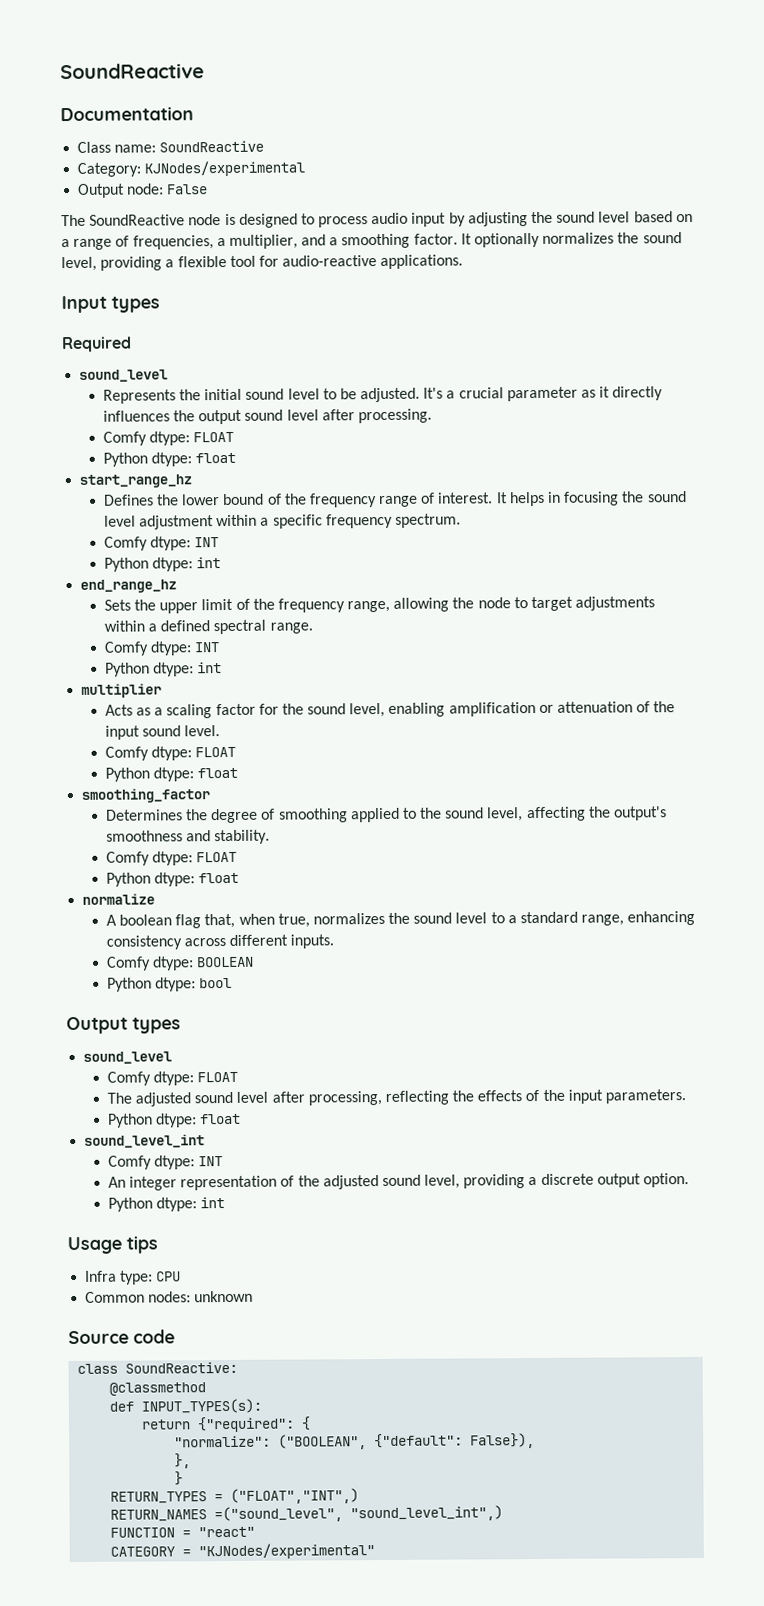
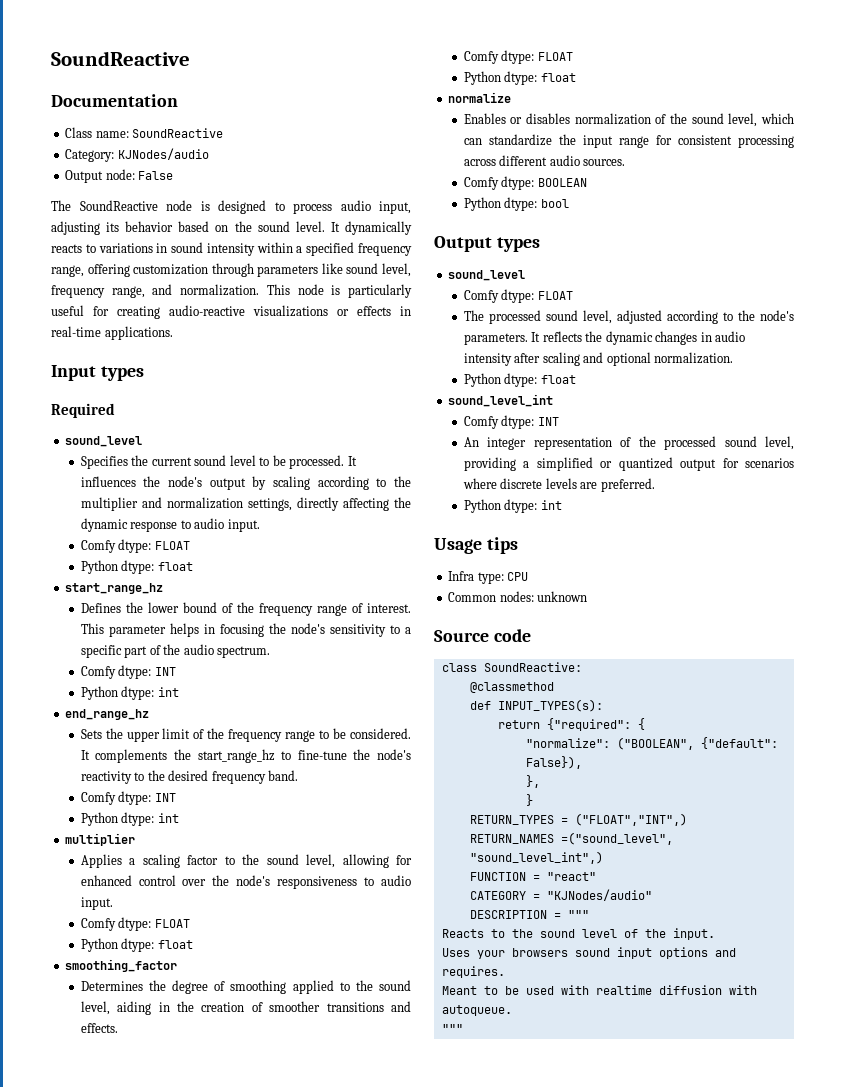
[144,160,306,177] KJNodes/experimental -> [117,148,209,160] KJNodes/audio
[411,211,693,227] [61,232,682,250] [61,255,378,272] input by adjusting the sound level based on a range of frequencies, a multiplier, and a smoothing factor. It optionally normalizes the sound level, providing a flexible tool for audio-reactive -> [379,201,411,214] [51,221,412,235] [51,242,412,256] [51,263,411,277] [51,284,413,298] [51,305,411,319] [51,326,101,337] input, adjusting its behavior based on the sound level. It dynamically reacts to variations in sound intensity within a specified frequency range, offering customization through parameters like sound level, frequency range, and normalization. This node is particularly useful for creating audio-reactive visualizations or effects in real-time
[102,388,243,404] Represents the initial -> [80,455,192,469] Specifies the current
[360,386,664,403] [102,408,432,425] adjusted. It's a crucial parameter as it directly influences the output sound level after processing. -> [289,455,357,469] [80,476,412,490] [80,497,411,511] [80,518,260,532] processed. It influences the node's output by scaling according to the multiplier and normalization settings, directly affecting the dynamic response to audio input.
[495,492,508,504] It -> [80,623,166,637] This parameter
[646,491,687,503] [103,513,393,530] sound level adjustment within a specific frequency -> [290,623,412,637] [80,644,214,658] node's sensitivity to a specific part of the audio
[347,596,656,613] [103,619,313,635] range, allowing the node to target adjustments within a defined spectral range. -> [285,728,412,742] [80,749,412,763] [80,770,299,784] range to be considered. It complements the start_range_hz to fine-tune the node's reactivity to the desired frequency band.
[104,704,152,716] Acts as -> [80,854,122,868] Applies
[258,701,676,718] [104,725,221,740] for the sound level, enabling amplification or attenuation of the input sound level. -> [224,854,412,868] [80,875,411,889] [80,897,113,910] to the sound level, allowing for enhanced control over the node's responsiveness to audio input.
[526,806,668,822] [105,829,271,845] affecting the output's smoothness and stability. -> [117,1001,412,1015] [80,1023,118,1033] aiding in the creation of smoother transitions and effects.
[105,910,696,929] [105,934,335,950] A boolean flag that, when true, normalizes the sound level to a standard range, enhancing consistency across different inputs. -> [463,113,794,127] [463,134,794,148] [463,155,626,166] Enables or disables normalization of the sound level, which can standardize the input range for consistent processing across different audio sources.
[135,1089,687,1107] adjusted sound level after processing, reflecting the effects of the input parameters. -> [488,310,794,324] [463,331,746,345] [463,352,734,366] processed sound level, adjusted according to the node's parameters. It reflects the dynamic changes in audio intensity after scaling and optional normalization.
[322,1173,690,1190] adjusted sound level, providing a discrete output option. -> [664,436,794,450] [463,457,794,471] [462,478,655,492] processed sound level, providing a simplified or quantized output for scenarios where discrete levels are preferred.
[198,1543,376,1560] "KJNodes/experimental" -> [546,889,652,901] [469,910,589,919] [441,928,715,940] [441,947,736,959] [441,966,505,978] [441,985,757,995] [441,1005,512,1016] [441,1024,463,1033] "KJNodes/audio" // DESCRIPTION = """ // Reacts to the sound level of the input. // Uses your browsers sound input options and requires. // Meant to be used with realtime diffusion with autoqueue. // """

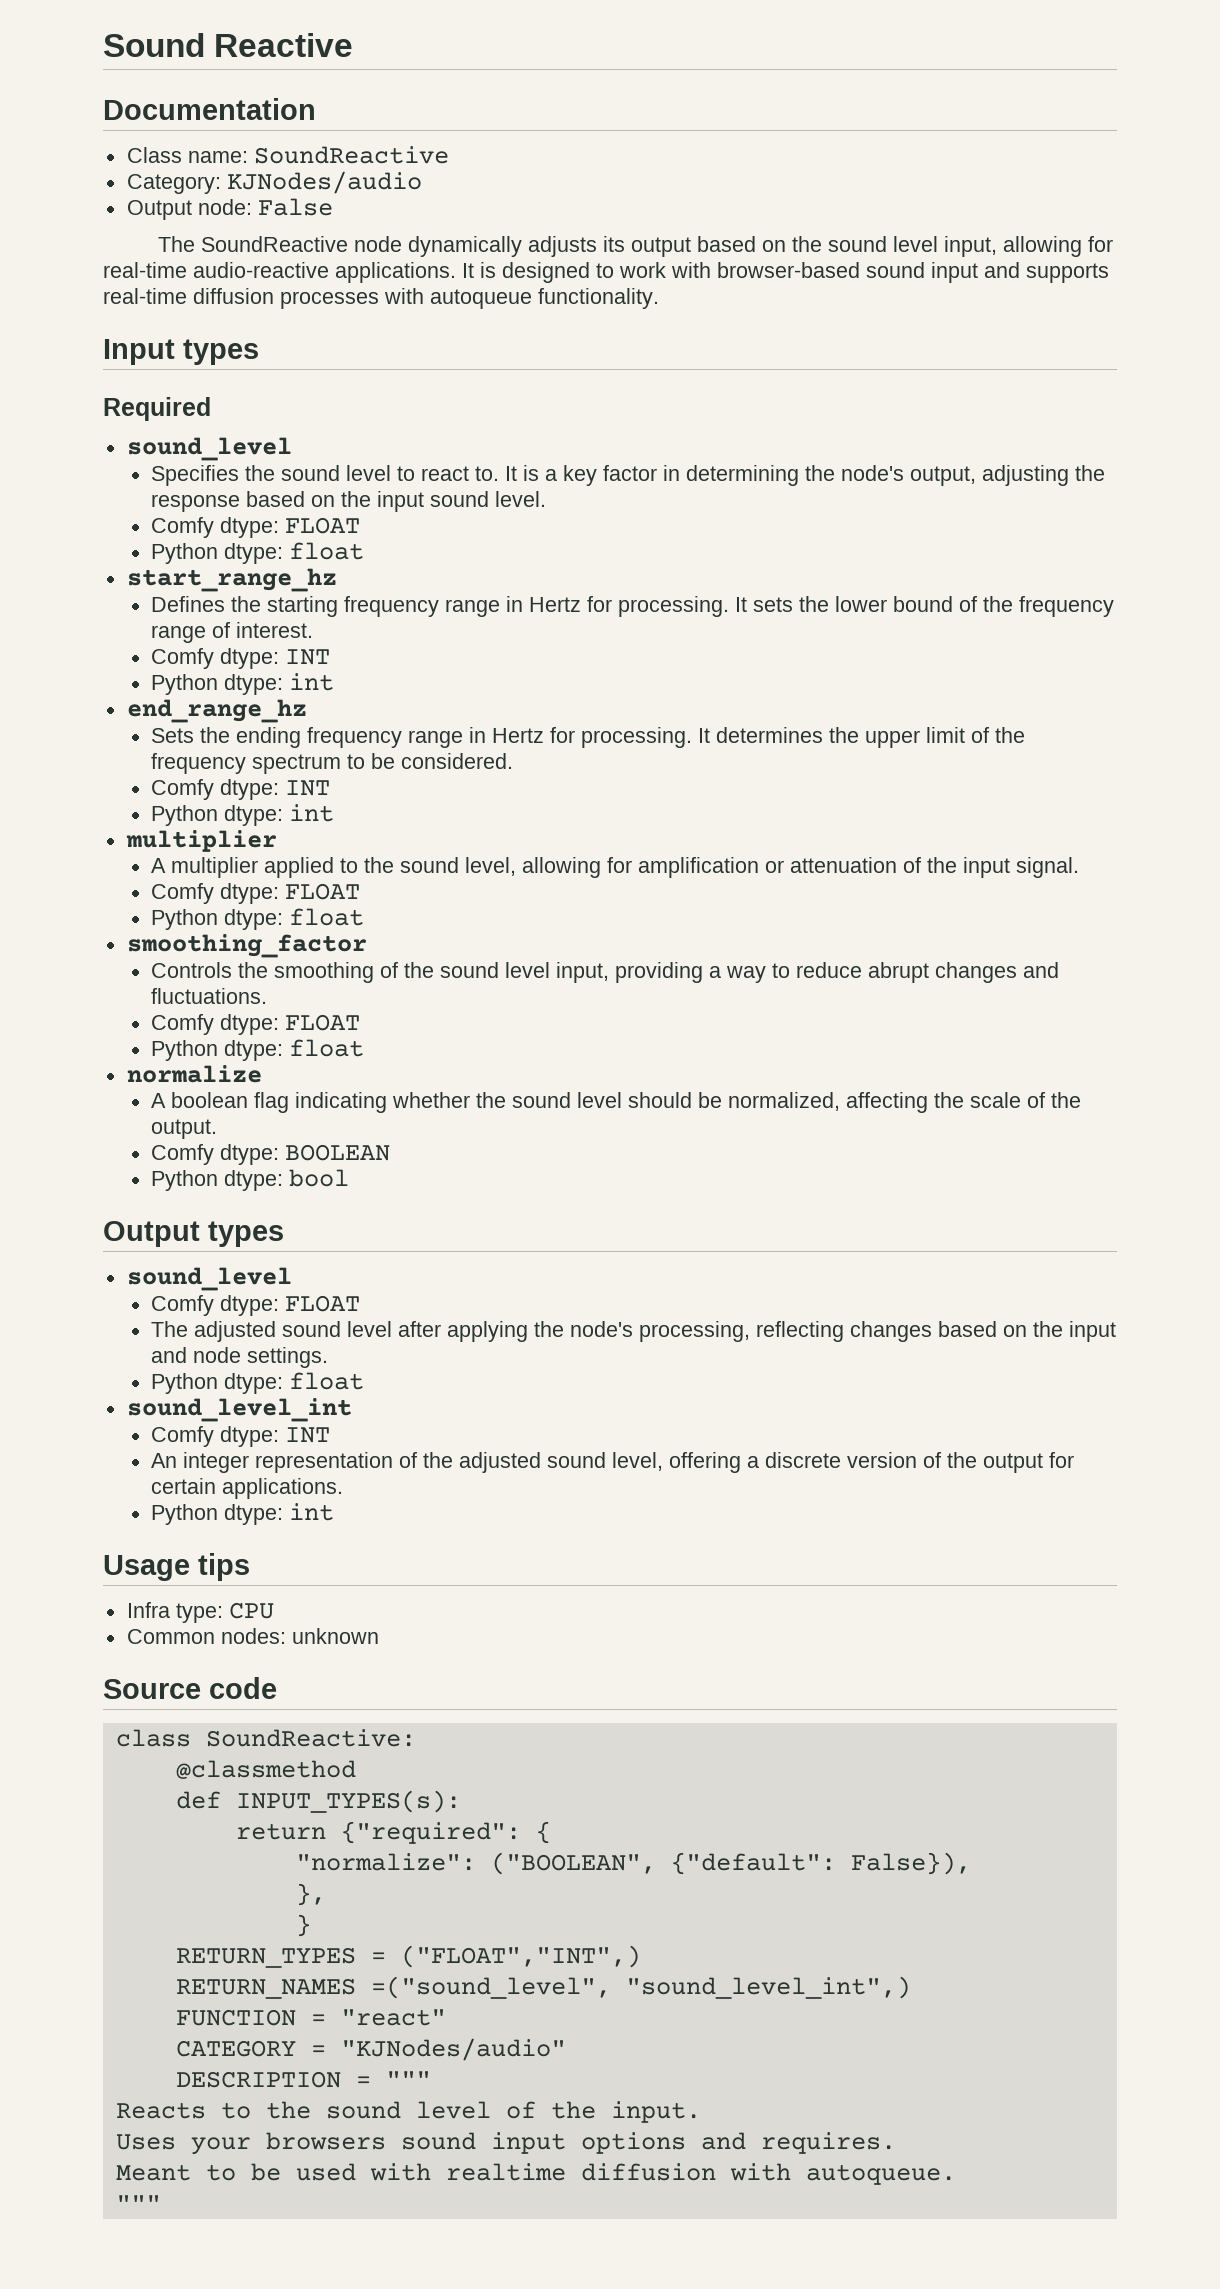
[51,51,190,66] SoundReactive -> [103,33,354,57] Sound Reactive
[200,200,411,214] [51,221,412,235] [51,242,412,256] [51,263,411,277] [51,284,413,298] [51,305,411,319] [51,326,173,340] is designed to process audio input, adjusting its behavior based on the sound level. It dynamically reacts to variations in sound intensity within a specified frequency range, offering customization through parameters like sound level, frequency range, and normalization. This node is particularly useful for creating audio-reactive visualizations or effects in real-time applications. -> [408,236,1114,257] [103,262,1109,283] [103,288,659,309] dynamically adjusts its output based on the sound level input, allowing for real-time audio-reactive applications. It is designed to work with browser-based sound input and supports real-time diffusion processes with autoqueue functionality.
[151,457,192,466] current -> (276, 473) none
[272,455,357,469] [80,476,412,490] [80,497,411,511] [80,518,260,532] be processed. It influences the node's output by scaling according to the multiplier and normalization settings, directly affecting the dynamic response to audio input. -> [421,465,1106,486] [151,491,547,512] react to. It is a key factor in determining the node's output, adjusting the response based on the input sound level.
(143, 607) none -> [267,596,830,617] starting frequency range in Hertz for processing. It sets the
[80,623,412,637] [80,644,271,658] This parameter helps in focusing the node's sensitivity to a specific part of the audio spectrum. -> (314, 630) none
(123, 733) none -> [236,727,860,748] ending frequency range in Hertz for processing. It determines the
[285,730,316,742] range -> [252,754,342,774] spectrum
[80,749,412,763] [80,770,299,784] It complements the start_range_hz to fine-tune the node's reactivity to the desired frequency band. -> (514, 761) none
[80,854,219,868] Applies a scaling factor -> [151,857,335,878] A multiplier applied
[80,875,411,889] [80,897,113,910] enhanced control over the node's responsiveness to audio input. -> [638,857,1080,878] amplification or attenuation of the input signal.
[80,980,412,994] [80,1001,412,1015] [80,1023,118,1033] Determines the degree of smoothing applied to the sound level, aiding in the creation of smoother transitions and effects. -> [151,962,1060,983] [151,988,268,1004] Controls the smoothing of the sound level input, providing a way to reduce abrupt changes and fluctuations.
[463,113,794,127] [463,134,794,148] [463,155,626,166] Enables or disables normalization of the sound level, which can standardize the input range for consistent processing across different audio sources. -> [151,1092,1082,1113] [151,1119,218,1139] A boolean flag indicating whether the sound level should be normalized, affecting the scale of the output.
[488,310,794,324] [463,331,746,345] [463,352,734,366] processed sound level, adjusted according to the node's parameters. It reflects the dynamic changes in audio intensity after scaling and optional normalization. -> [194,1321,1117,1342] [151,1347,329,1368] adjusted sound level after applying the node's processing, reflecting changes based on the input and node settings.
[664,436,794,450] [463,457,794,471] [462,478,655,492] processed sound level, providing a simplified or quantized output for scenarios where discrete levels are preferred. -> [459,1452,1075,1473] [151,1478,344,1499] adjusted sound level, offering a discrete version of the output for certain applications.

